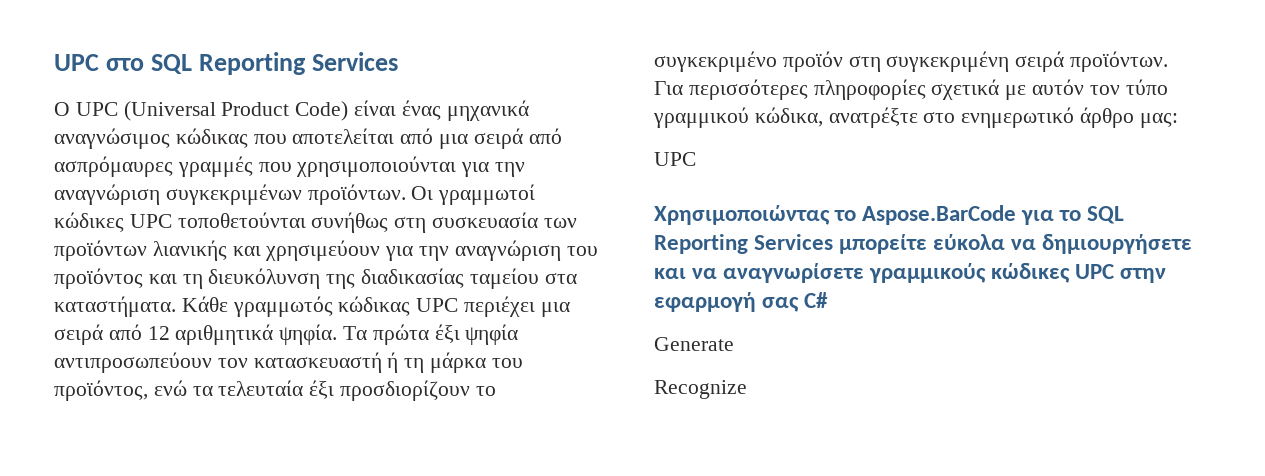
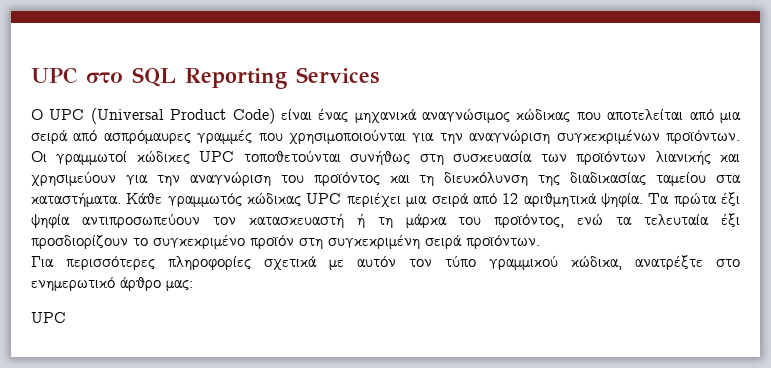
[654,205,1125,225] [654,234,1193,254] [654,263,1167,283] [654,292,829,312] [654,337,734,351] [654,380,747,399] // Χρησιμοποιώντας το Aspose.BarCode για το SQL Reporting Services μπορείτε εύκολα να δημιουργήσετε και να αναγνωρίσετε γραμμικούς κώδικες UPC στην εφαρμογή σας C# // Generate // Recognize -> (66, 317) none

